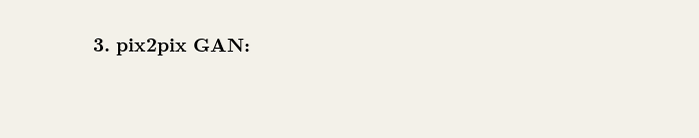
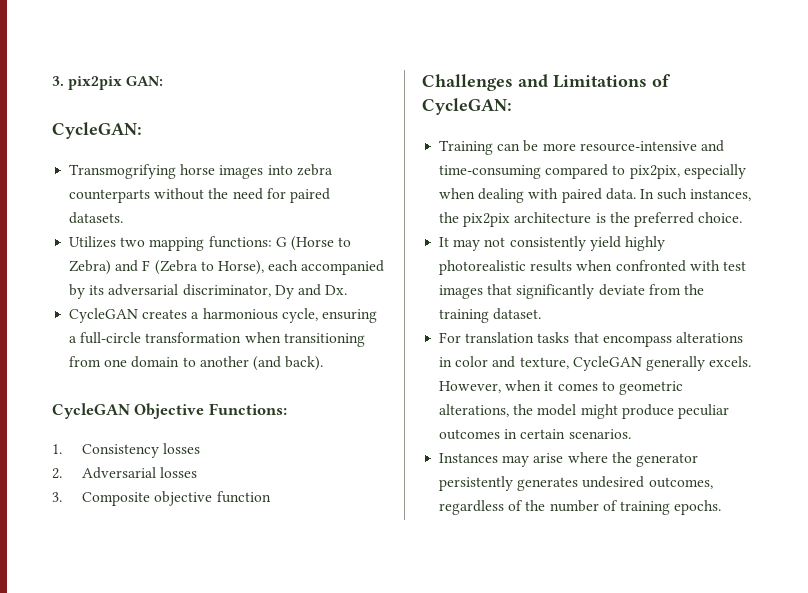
(251, 45) none -> [52,122,142,139] [69,164,333,179] [69,188,330,203] [69,212,124,224] [69,236,352,251] [69,260,385,275] [69,284,348,299] [69,308,377,323] [69,332,365,347] [69,356,324,371] [52,403,287,419] [52,443,201,458] [52,467,198,479] [52,491,271,506] [422,74,671,91] [422,98,512,115] [439,140,724,155] [439,164,746,179] [439,188,752,203] [439,212,743,227] [439,236,665,251] [439,260,746,275] [439,284,704,299] [439,308,542,323] [439,332,743,347] [439,356,752,371] [439,380,683,395] [439,404,729,419] [439,429,631,440] [439,452,698,467] [439,476,713,491] [439,500,722,515] // CycleGAN: // Transmogrifying horse images into zebra counterparts without the need for paired datasets. // Utilizes two mapping functions: G (Horse to Zebra) and F (Zebra to Horse), each accompanied by its adversarial discriminator, Dy and Dx. // CycleGAN creates a harmonious cycle, ensuring a full-circle transformation when transitioning from one domain to another (and back). // CycleGAN Objective Functions: // 1. Consistency losses // 2. Adversarial losses // 3. Composite objective function // Challenges and Limitations of CycleGAN: // Training can be more resource-intensive and time-consuming compared to pix2pix, especially when dealing with paired data. In such instances, the pix2pix architecture is the preferred choice. // It may not consistently yield highly photorealistic results when confronted with test images that significantly deviate from the training dataset. // For translation tasks that encompass alterations in color and texture, CycleGAN generally excels. However, when it comes to geometric alterations, the model might produce peculiar outcomes in certain scenarios. // Instances may arise where the generator persistently generates undesired outcomes, regardless of the number of training epochs.

